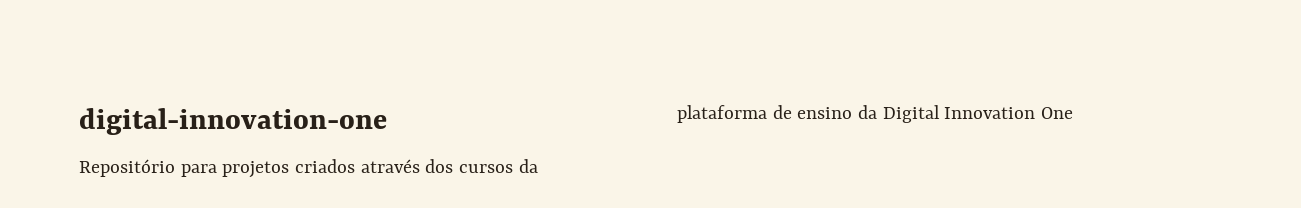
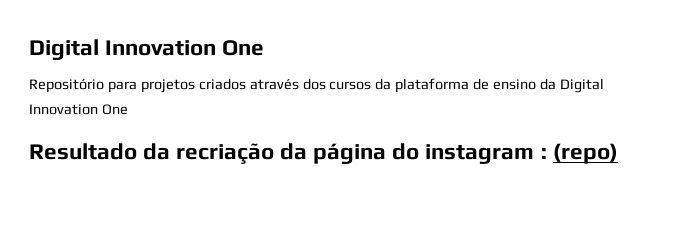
[79,108,387,135] digital-innovation-one -> [29,39,265,60] Digital Innovation One
(1074, 113) none -> [29,143,618,164] // Resultado da recriação da página do instagram : (repo)

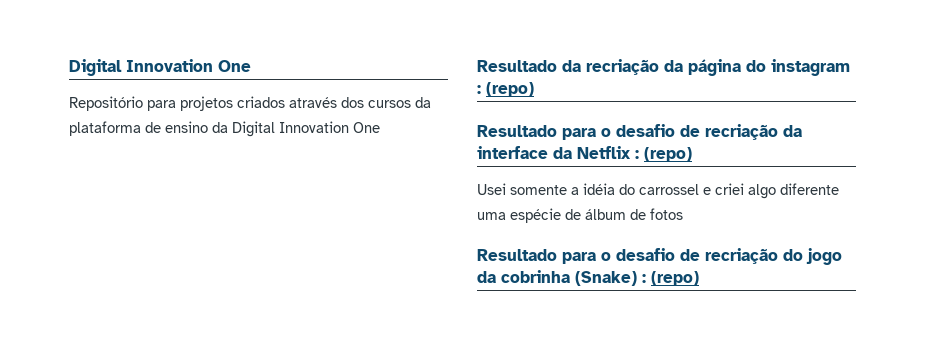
(618, 153) none -> [477,124,802,140] [477,146,692,162] [477,183,839,199] [477,208,683,223] [477,248,842,265] [477,270,699,286] // Resultado para o desafio de recriação da interface da Netflix : (repo) // Usei somente a idéia do carrossel e criei algo diferente uma espécie de álbum de fotos // Resultado para o desafio de recriação do jogo da cobrinha (Snake) : (repo)

